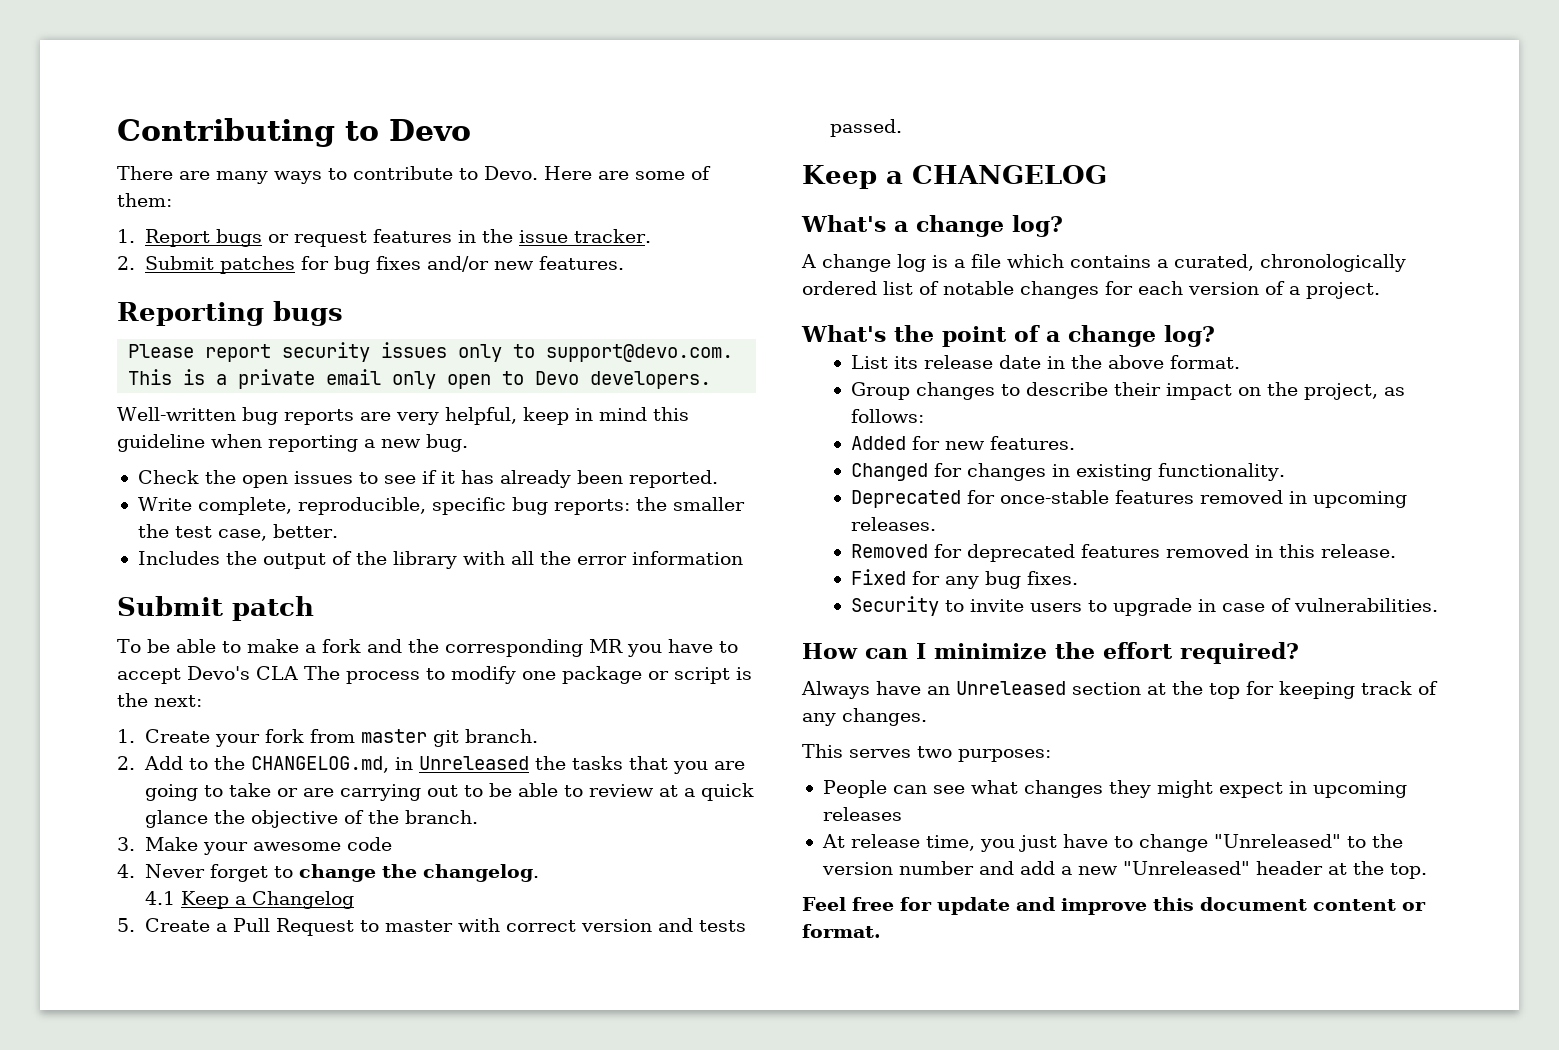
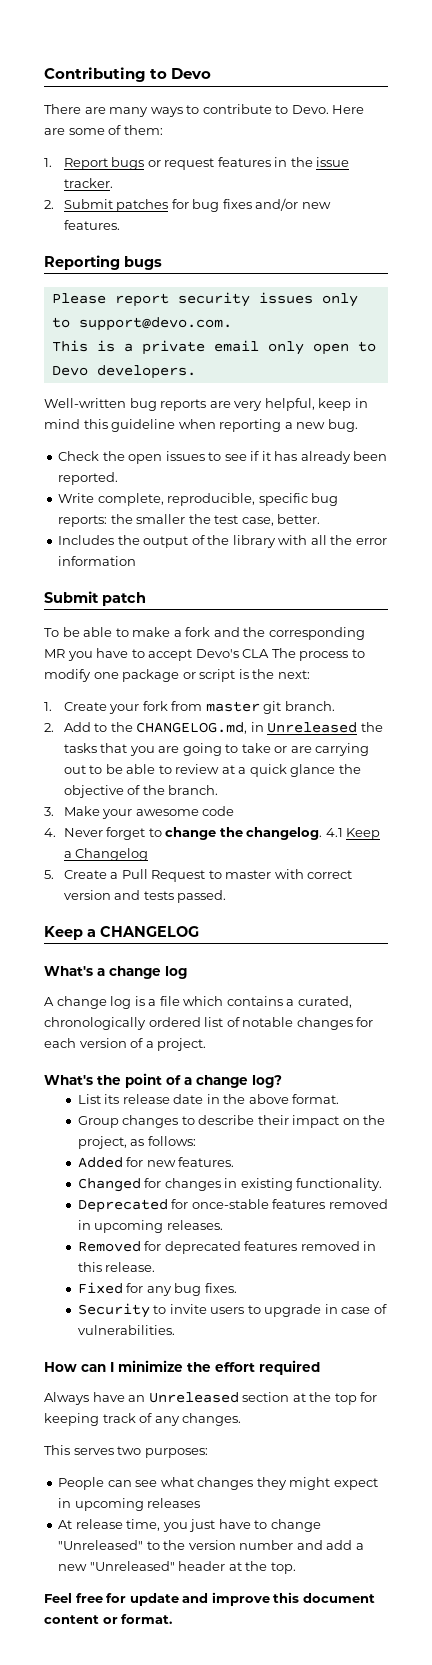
(540, 873) // -> (323, 833) none
[1012,215,1063,237] log? -> [165,966,187,979] log
[1180,642,1299,664] required? -> [259,1360,320,1375] required

